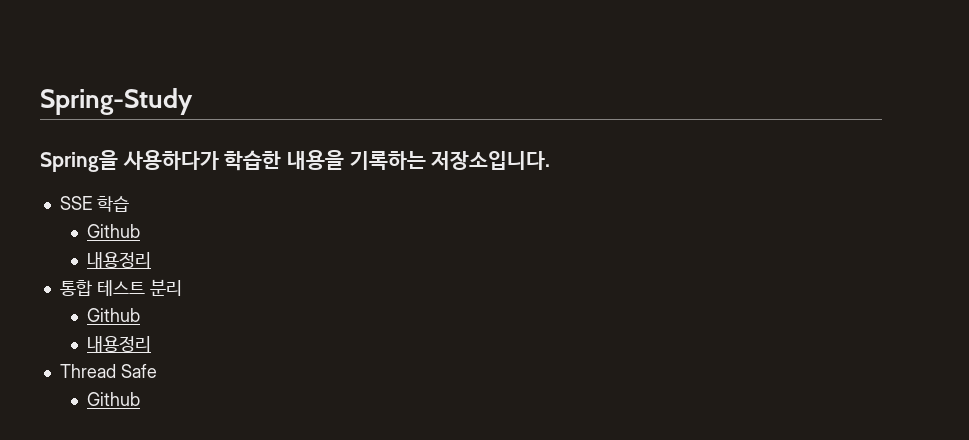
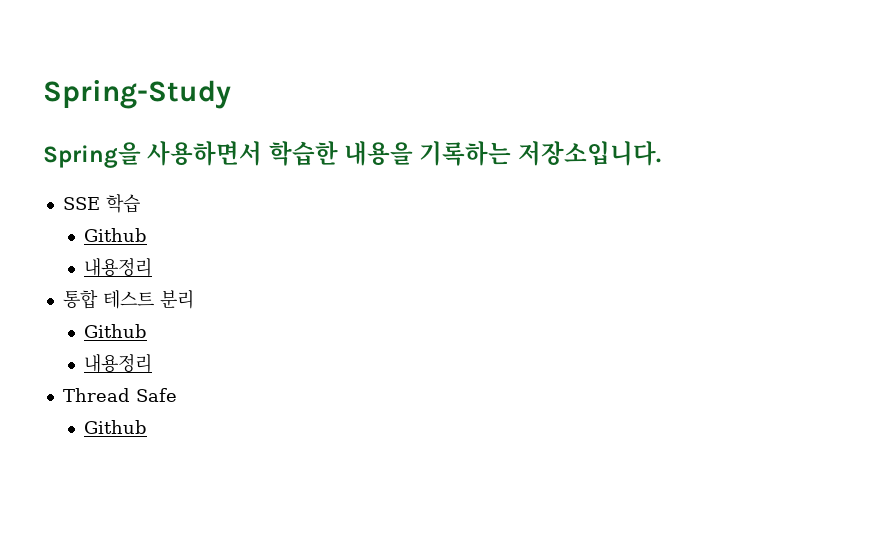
[122,150,219,170] 사용하다가 -> [147,141,263,166] 사용하면서

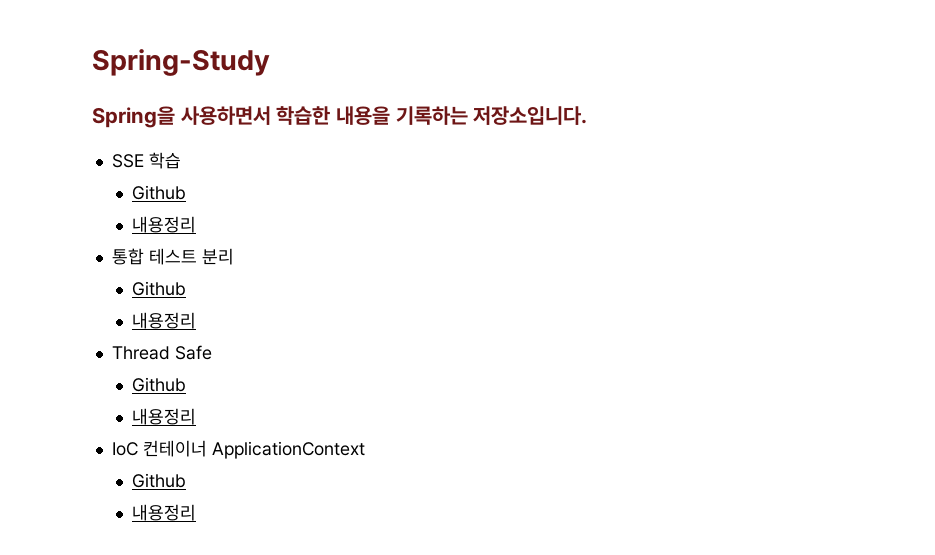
(148, 427) none -> [131,408,196,425] [111,440,365,459] [131,473,186,488] [131,504,196,521] // 내용정리 // IoC 컨테이너 ApplicationContext // Github // 내용정리

